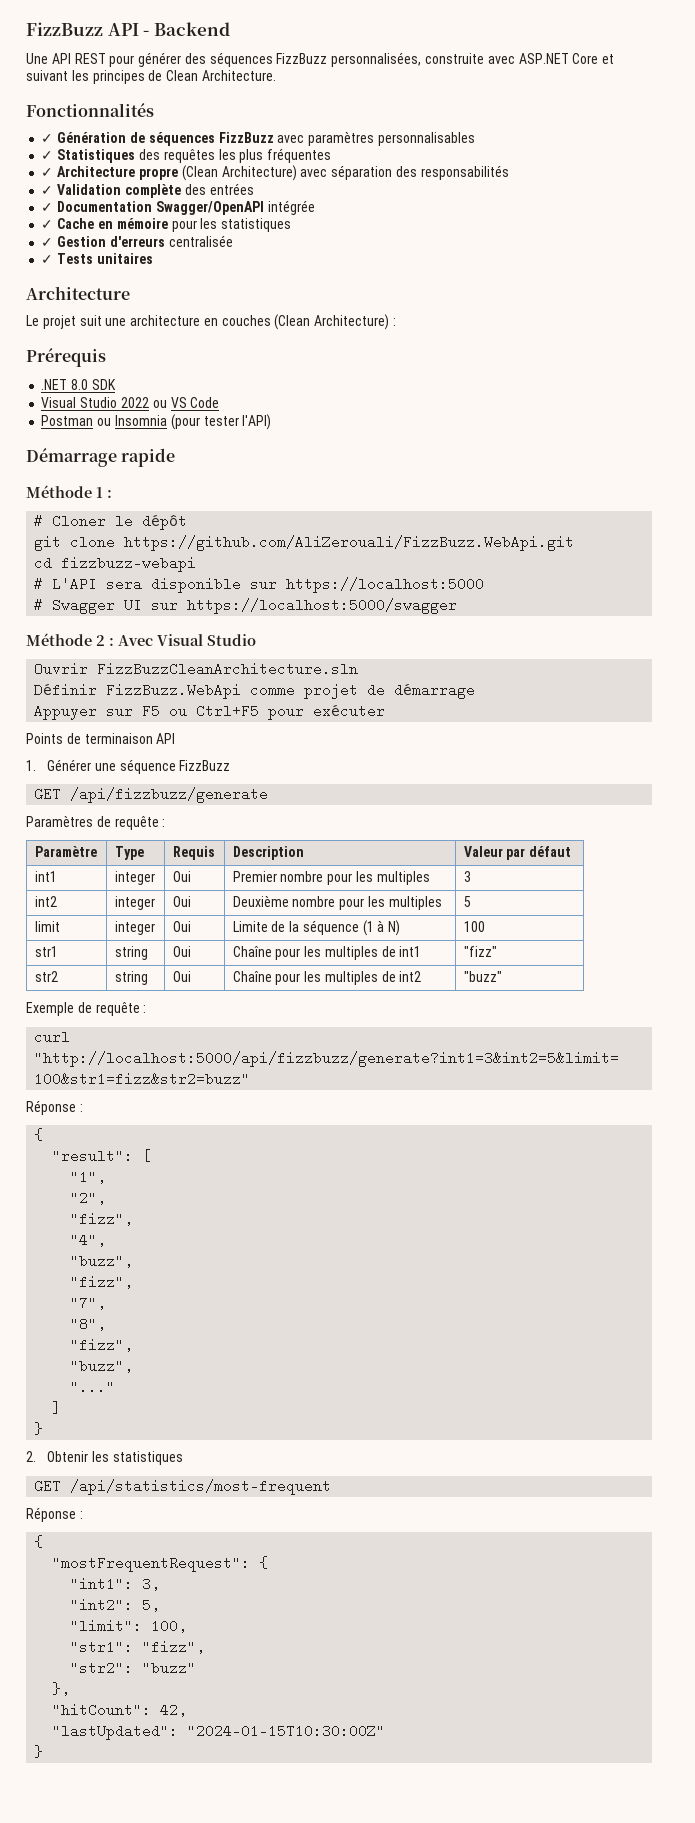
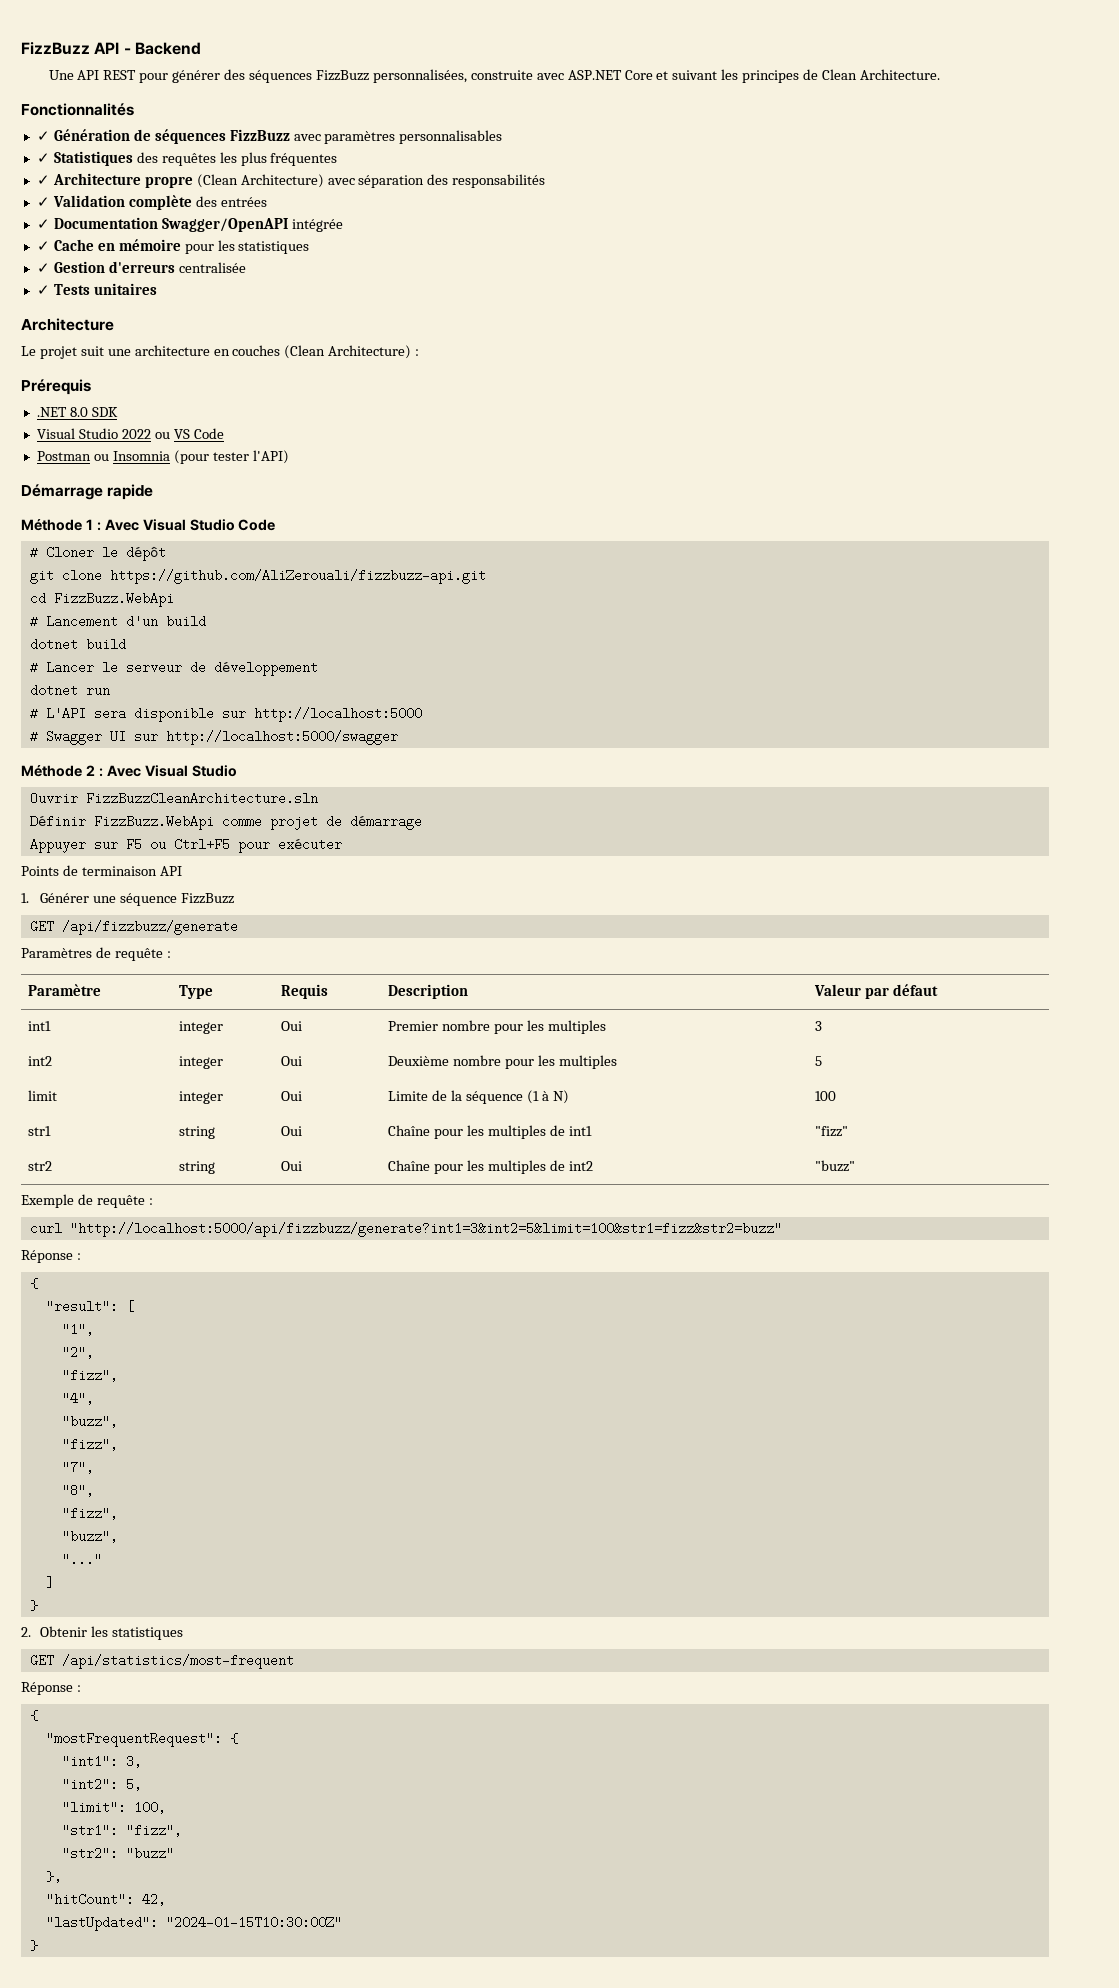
(112, 494) none -> [104,519,276,531] Avec Visual Studio Code
[124,535,575,551] https://github.com/AliZerouali/FizzBuzz.WebApi.git -> [109,569,486,584] https://github.com/AliZerouali/fizzbuzz-api.git
[61,556,197,572] fizzbuzz-webapi -> [53,592,174,607] [29,615,206,628] [29,638,126,651] [29,661,318,676] [29,684,110,697] FizzBuzz.WebApi // # Lancement d'un build // dotnet build // # Lancer le serveur de développement // dotnet run
[286,577,485,593] https://localhost:5000 -> [253,707,422,722] http://localhost:5000
[187,598,458,614] https://localhost:5000/swagger -> [165,730,398,745] http://localhost:5000/swagger

